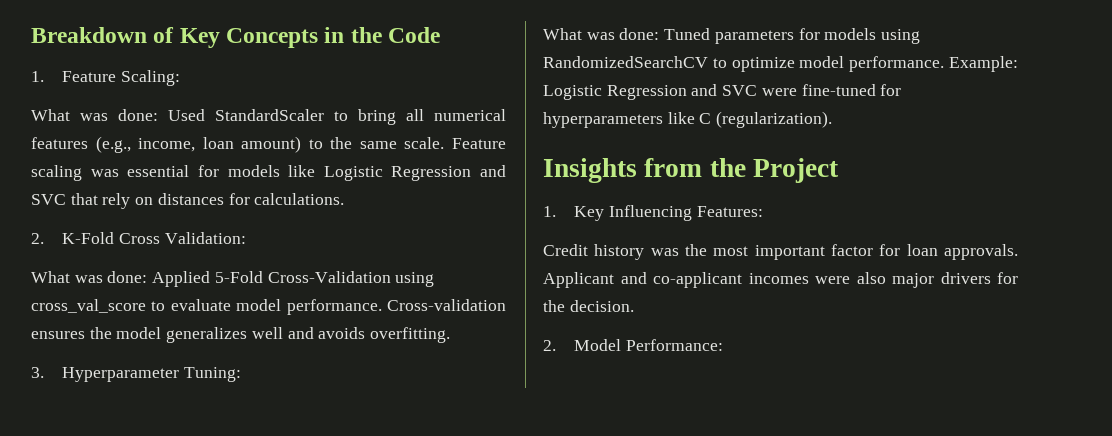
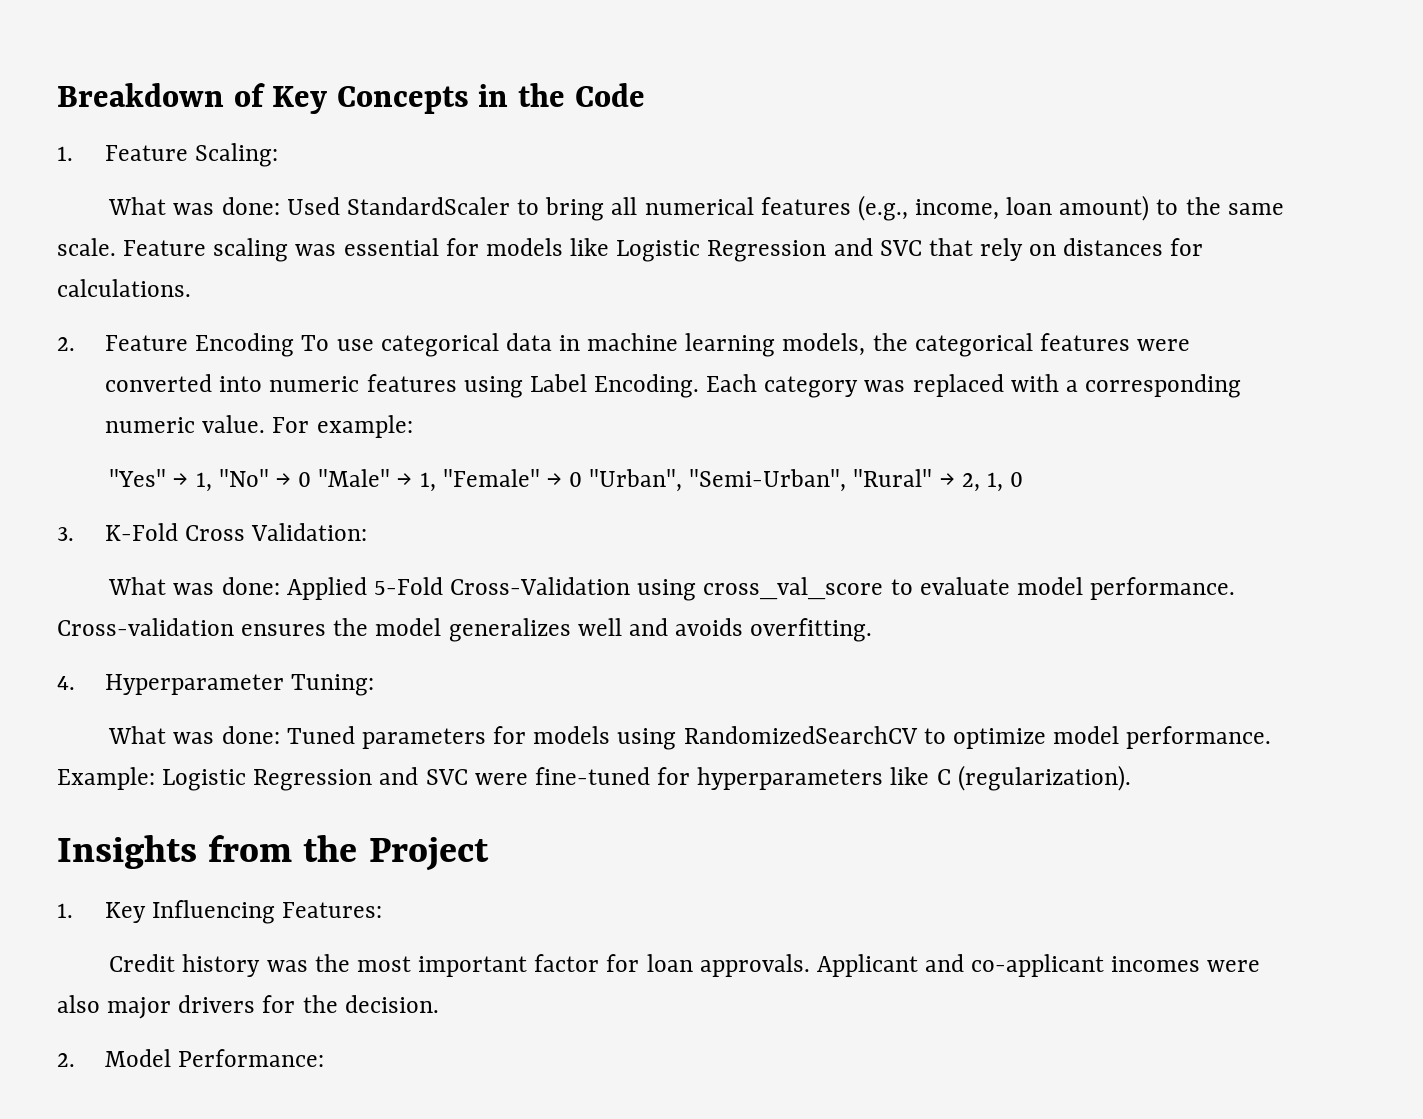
(44, 238) none -> [105,333,1191,357] [105,374,1242,398] [105,415,413,438] [109,469,1024,492] [57,527,74,541] Feature Encoding To use categorical data in machine learning models, the categorical features were converted into numeric features using Label Encoding. Each category was replaced with a corresponding numeric value. For example: // "Yes" → 1, "No" → 0 "Male" → 1, "Female" → 0 "Urban", "Semi-Urban", "Rural" → 2, 1, 0 // 3.
[31,367,44,378] 3. -> [57,676,75,690] 4.

